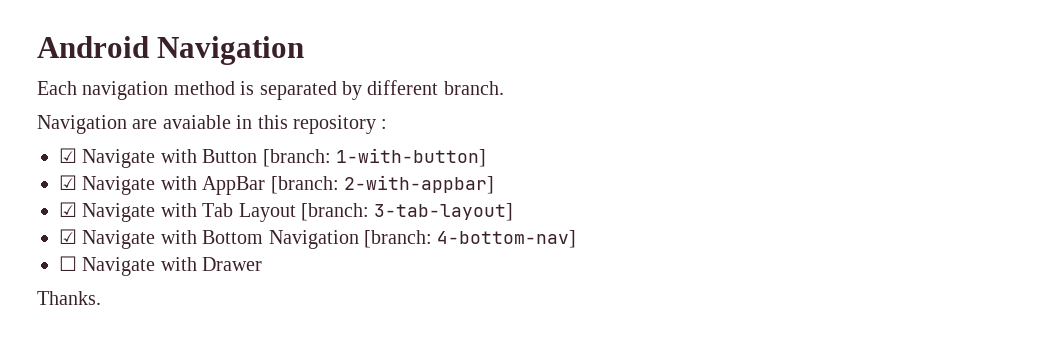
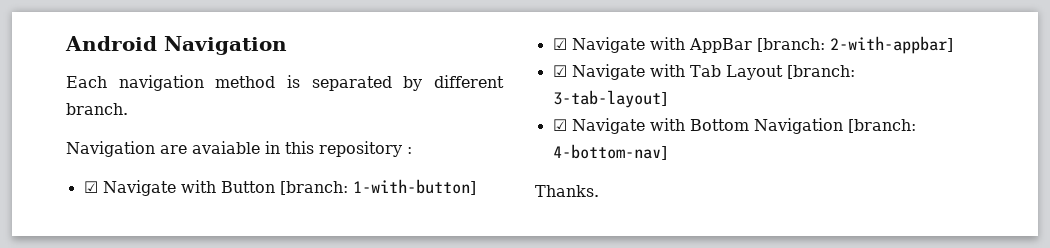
[59,256,263,276] // ☐ Navigate with Drawer -> (667, 152) none

